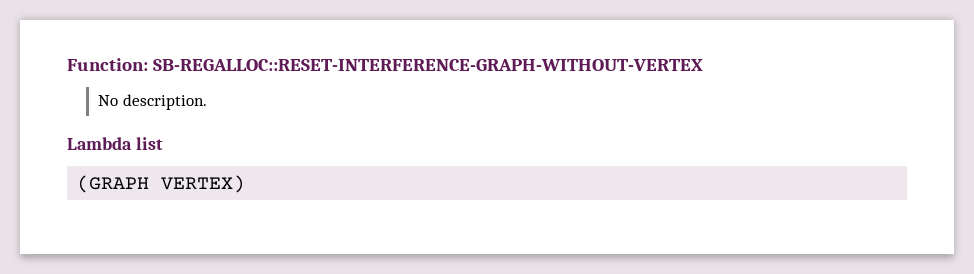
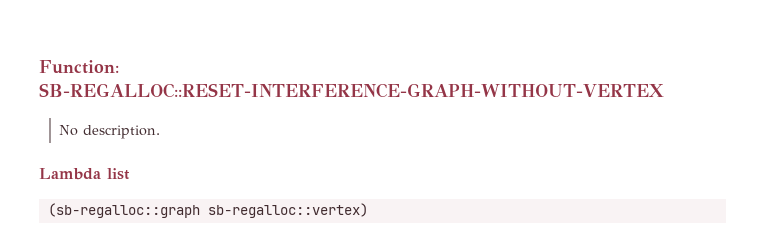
[77,175,246,193] (GRAPH VERTEX) -> [47,203,368,218] (sb-regalloc::graph sb-regalloc::vertex)

